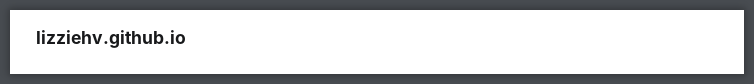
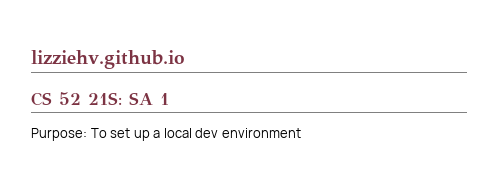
(186, 39) none -> [31,92,169,106] [31,128,301,141] // CS 52 21S: SA 1 // Purpose: To set up a local dev environment

